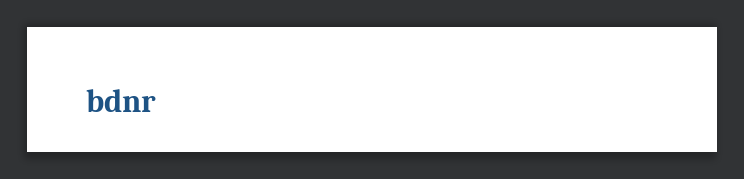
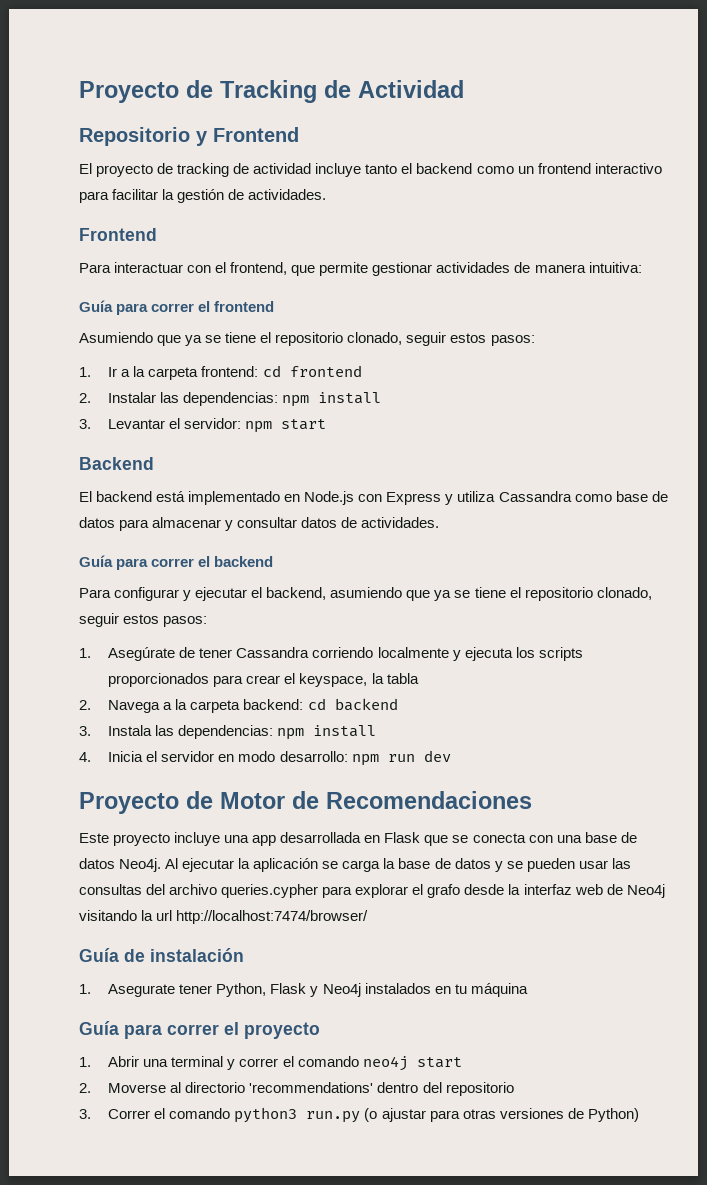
[86,89,156,112] bdnr -> [79,80,464,103] [79,127,299,146] [79,163,662,177] [79,189,327,203] [79,228,157,241] [79,262,642,276] [79,300,275,315] [79,332,535,346] [79,365,362,380] [79,392,382,407] [79,418,327,433] [79,457,154,470] [79,491,668,505] [79,517,440,531] [79,555,274,570] [79,587,652,601] [79,613,208,627] [79,647,583,661] [108,673,419,687] [79,698,398,713] [79,725,377,740] [79,750,451,766] [79,791,532,814] [79,832,637,846] [79,858,631,872] [79,884,665,898] [79,910,369,924] [79,948,244,962] [79,983,528,997] [79,1021,320,1039] [79,1056,462,1071] [79,1082,514,1096] [79,1107,639,1123] Proyecto de Tracking de Actividad // Repositorio y Frontend // El proyecto de tracking de actividad incluye tanto el backend como un frontend interactivo para facilitar la gestión de actividades. // Frontend // Para interactuar con el frontend, que permite gestionar actividades de manera intuitiva: // Guía para correr el frontend // Asumiendo que ya se tiene el repositorio clonado, seguir estos pasos: // 1. Ir a la carpeta frontend: cd frontend // 2. Instalar las dependencias: npm install // 3. Levantar el servidor: npm start // Backend // El backend está implementado en Node.js con Express y utiliza Cassandra como base de datos para almacenar y consultar datos de actividades. // Guía para correr el backend // Para configurar y ejecutar el backend, asumiendo que ya se tiene el repositorio clonado, seguir estos pasos: // 1. Asegúrate de tener Cassandra corriendo localmente y ejecuta los scripts proporcionados para crear el keyspace, la tabla // 2. Navega a la carpeta backend: cd backend // 3. Instala las dependencias: npm install // 4. Inicia el servidor en modo desarrollo: npm run dev // Proyecto de Motor de Recomendaciones // Este proyecto incluye una app desarrollada en Flask que se conecta con una base de datos Neo4j. Al ejecutar la aplicación se carga la base de datos y se pueden usar las consultas del archivo queries.cypher para explorar el grafo desde la interfaz web de Neo4j visitando la url http://localhost:7474/browser/ // Guía de instalación // 1. Asegurate tener Python, Flask y Neo4j instalados en tu máquina // Guía para correr el proyecto // 1. Abrir una terminal y correr el comando neo4j start // 2. Moverse al directorio 'recommendations' dentro del repositorio // 3. Correr el comando python3 run.py (o ajustar para otras versiones de Python)

